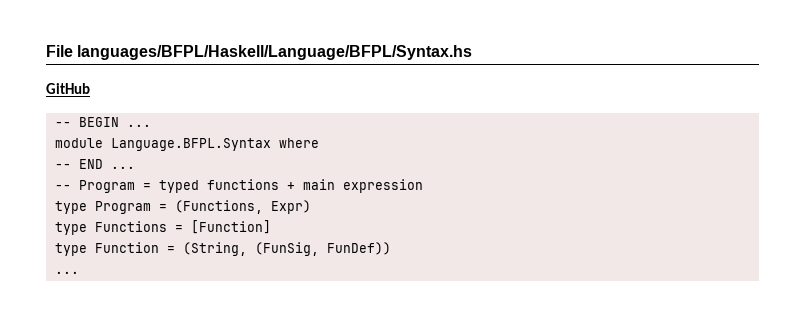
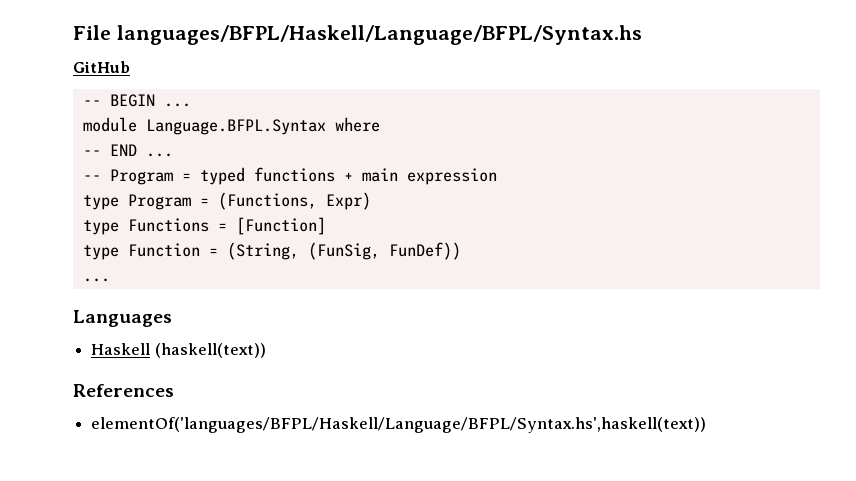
(79, 272) none -> [73,310,172,327] [91,343,266,358] [73,384,174,397] [91,417,707,433] // Languages // Haskell (haskell(text)) // References // elementOf('languages/BFPL/Haskell/Language/BFPL/Syntax.hs',haskell(text))

